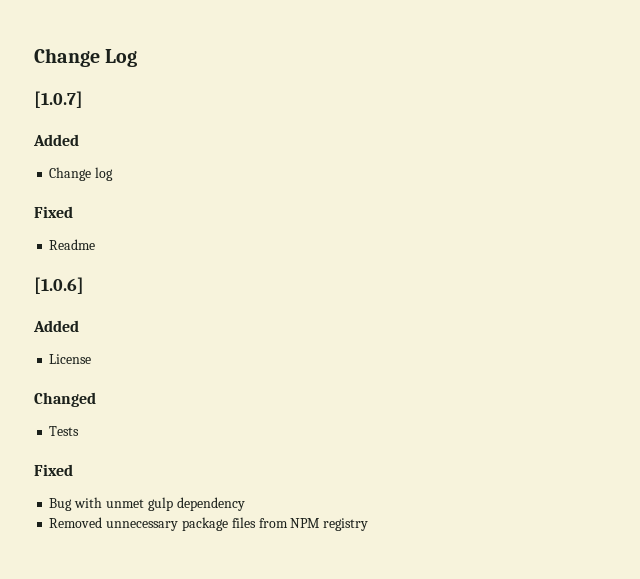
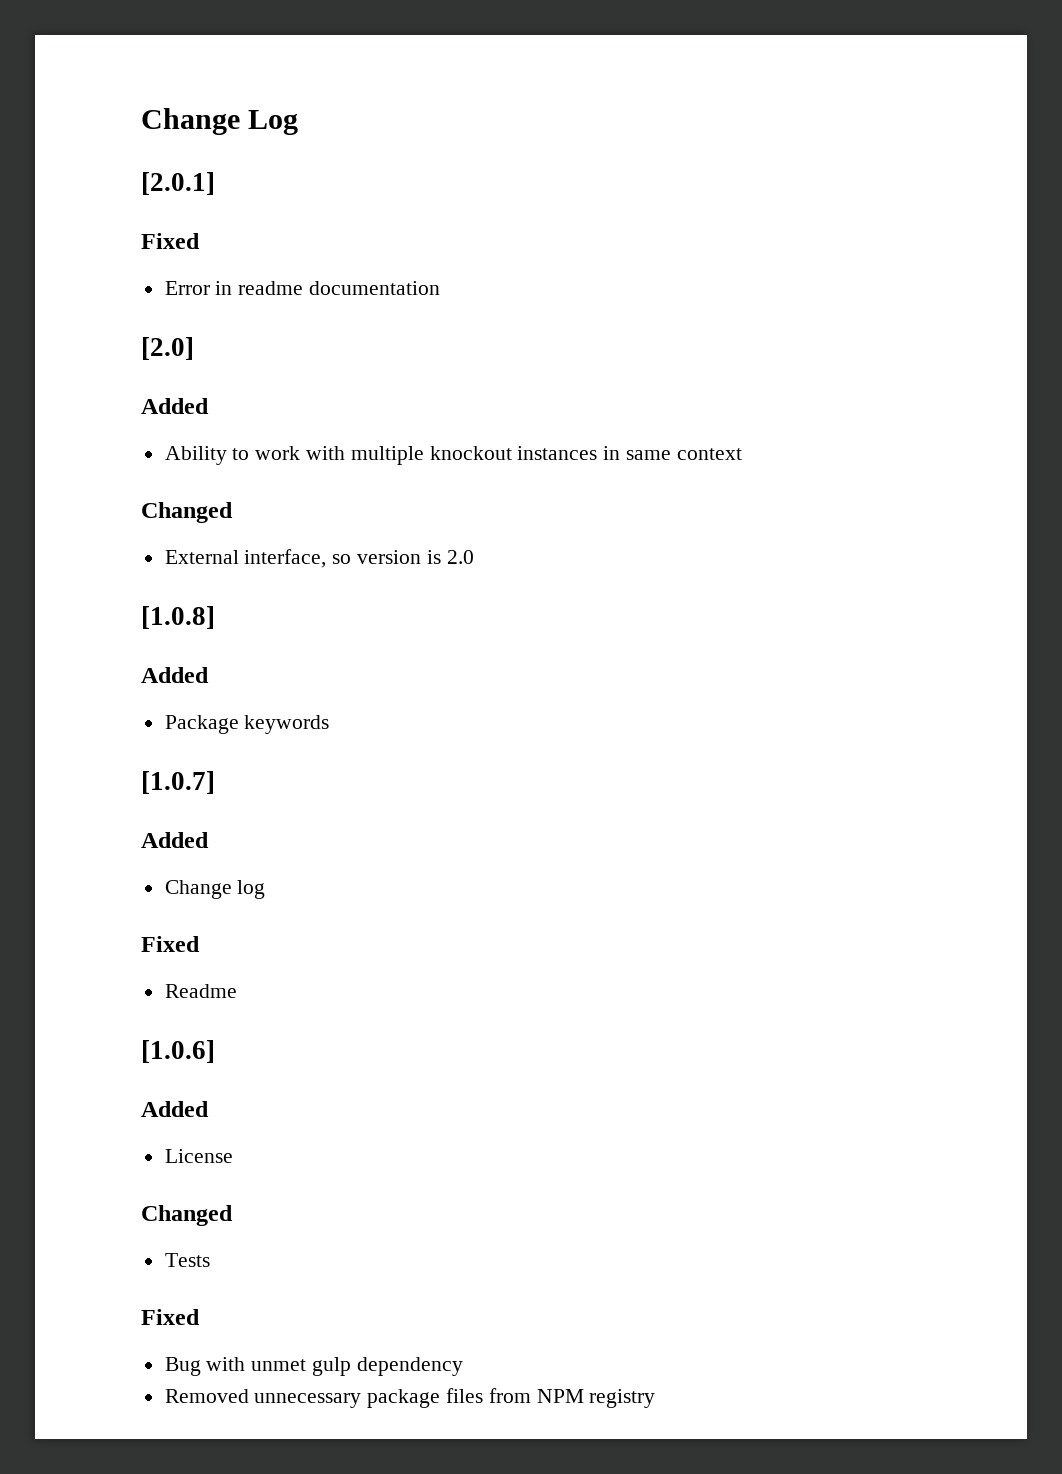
(138, 58) none -> [141,172,215,195] [141,233,200,249] [164,281,441,295] [141,337,194,360] [141,398,209,414] [164,446,742,465] [141,502,233,523] [164,549,474,568] [141,606,215,629] [141,667,209,683] [164,715,330,734] // [2.0.1] // Fixed // Error in readme documentation // [2.0] // Added // Ability to work with multiple knockout instances in same context // Changed // External interface, so version is 2.0 // [1.0.8] // Added // Package keywords

